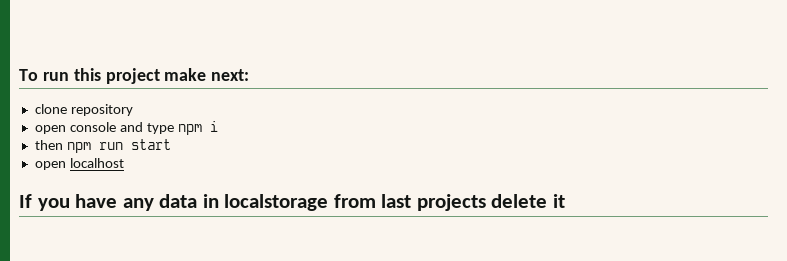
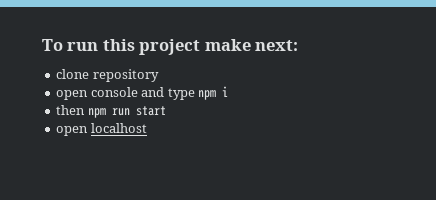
[19,194,565,211] // If you have any data in localstorage from last projects delete it -> (147, 128) none

